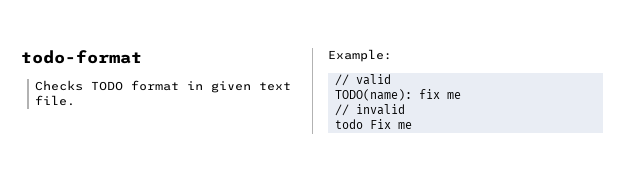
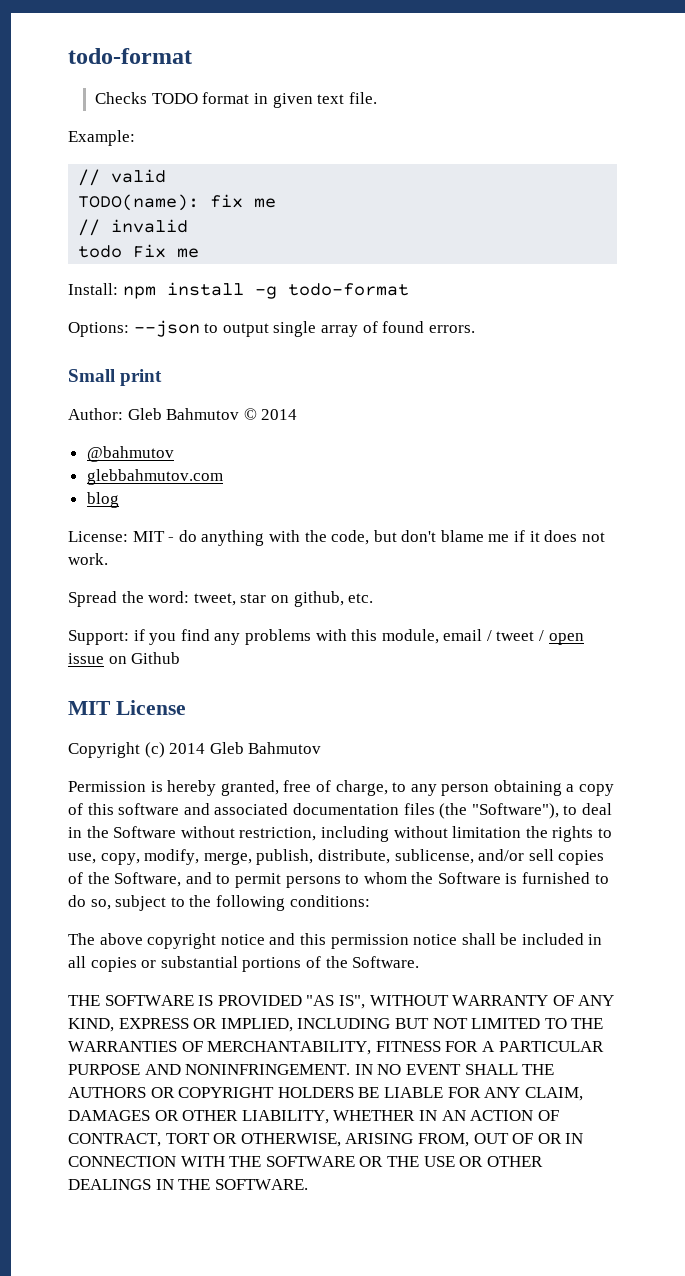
(412, 125) none -> [68,282,409,299] [68,320,475,337] [68,369,163,386] [68,408,298,420] [86,446,174,462] [86,469,223,485] [86,492,119,508] [68,530,605,546] [68,553,108,565] [68,591,374,607] [68,629,584,645] [68,652,181,664] [68,700,186,715] [68,742,322,758] [68,780,615,796] [68,803,612,819] [68,826,612,842] [68,849,605,865] [68,872,609,888] [68,895,370,911] [68,933,603,949] [68,956,420,972] [68,995,615,1009] [68,1018,604,1032] [68,1041,604,1055] [68,1064,555,1075] [68,1087,583,1101] [68,1110,559,1124] [68,1133,584,1147] [68,1156,543,1167] [68,1179,308,1190] // Install: npm install -g todo-format // Options: --json to output single array of found errors. // Small print // Author: Gleb Bahmutov © 2014 // @bahmutov // glebbahmutov.com // blog // License: MIT - do anything with the code, but don't blame me if it does not work. // Spread the word: tweet, star on github, etc. // Support: if you find any problems with this module, email / tweet / open issue on Github // MIT License // Copyright (c) 2014 Gleb Bahmutov // Permission is hereby granted, free of charge, to any person obtaining a copy of this software and associated documentation files (the "Software"), to deal in the Software without restriction, including without limitation the rights to use, copy, modify, merge, publish, distribute, sublicense, and/or sell copies of the Software, and to permit persons to whom the Software is furnished to do so, subject to the following conditions: // The above copyright notice and this permission notice shall be included in all copies or substantial portions of the Software. // THE SOFTWARE IS PROVIDED "AS IS", WITHOUT WARRANTY OF ANY KIND, EXPRESS OR IMPLIED, INCLUDING BUT NOT LIMITED TO THE WARRANTIES OF MERCHANTABILITY, FITNESS FOR A PARTICULAR PURPOSE AND NONINFRINGEMENT. IN NO EVENT SHALL THE AUTHORS OR COPYRIGHT HOLDERS BE LIABLE FOR ANY CLAIM, DAMAGES OR OTHER LIABILITY, WHETHER IN AN ACTION OF CONTRACT, TORT OR OTHERWISE, ARISING FROM, OUT OF OR IN CONNECTION WITH THE SOFTWARE OR THE USE OR OTHER DEALINGS IN THE SOFTWARE.

